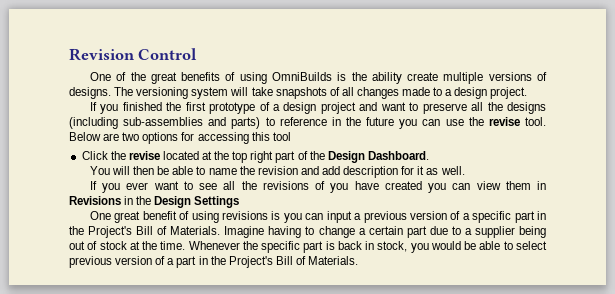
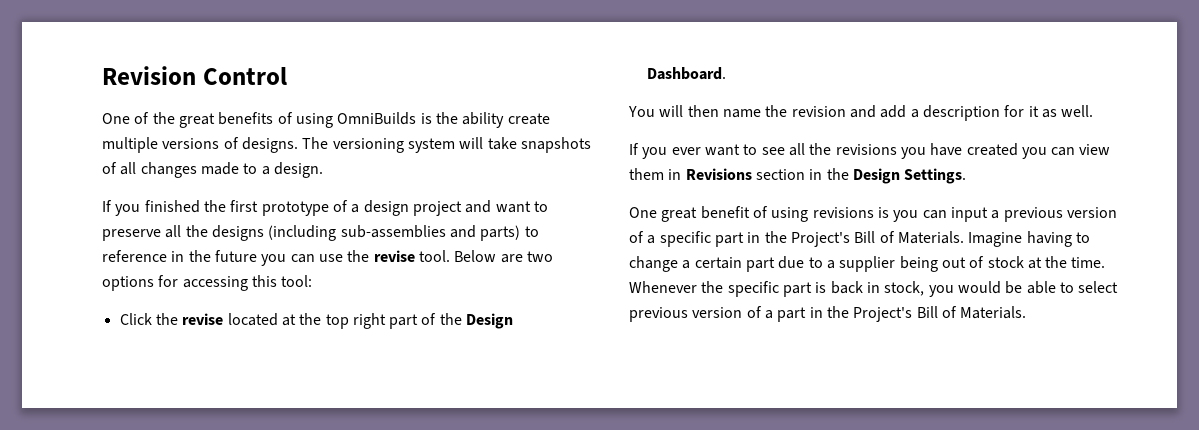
[454,87,528,99] design project. -> [273,162,323,178] design.
[272,132,291,141] tool -> [281,275,313,287] tool:
[157,166,206,175] be able to -> (719, 111) none
(340, 170) none -> [910,109,919,118] a
[315,181,326,190] of -> (897, 149) none
(121, 200) none -> [755,169,805,180] section
[194,196,240,208] Settings -> [904,168,967,184] Settings.

